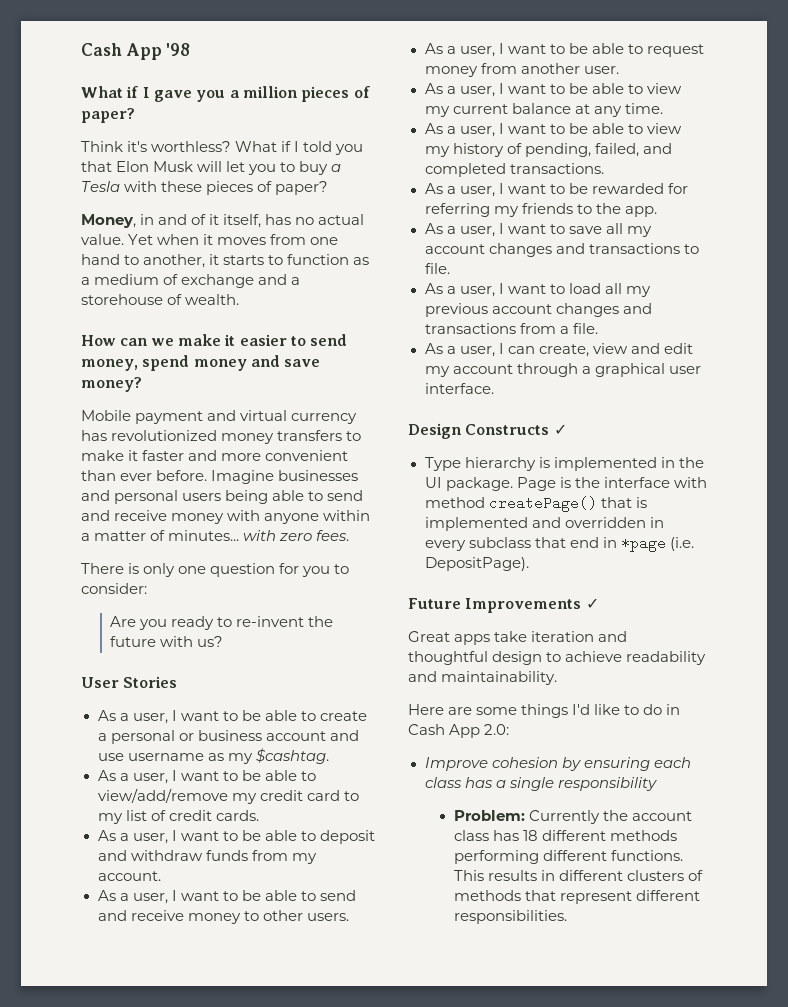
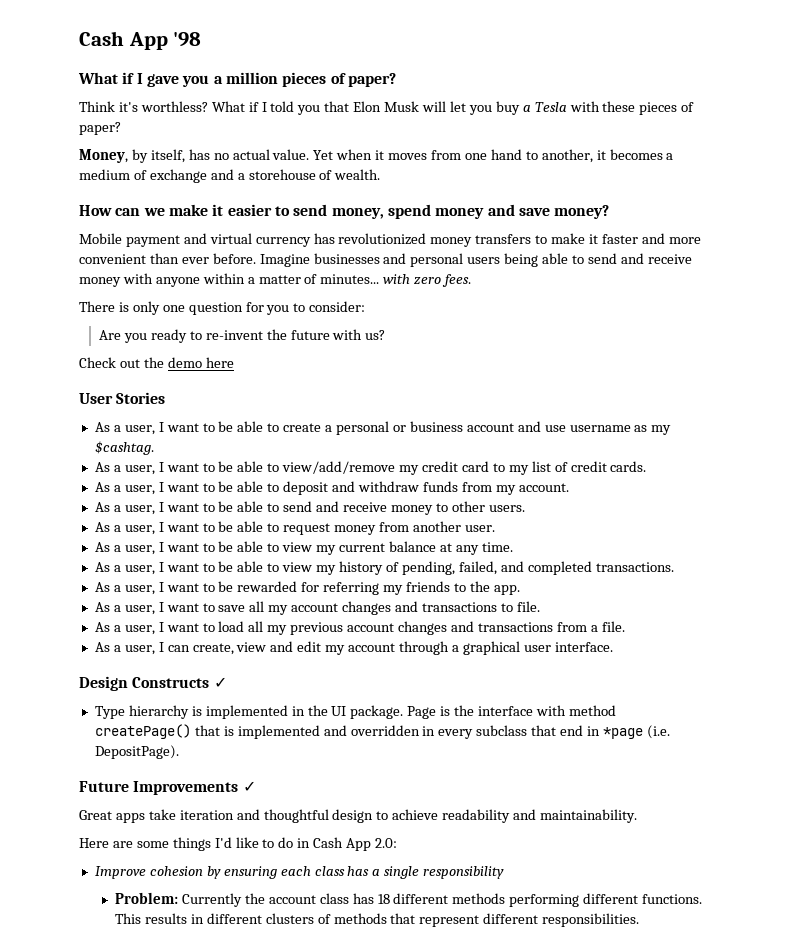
[280,162,296,172] to -> (492, 110) none
[140,214,220,225] in and of it -> [131,149,148,163] by
[223,254,370,265] starts to function as -> [609,149,663,160] becomes
(224, 641) none -> [79,357,234,368] // Check out the demo here

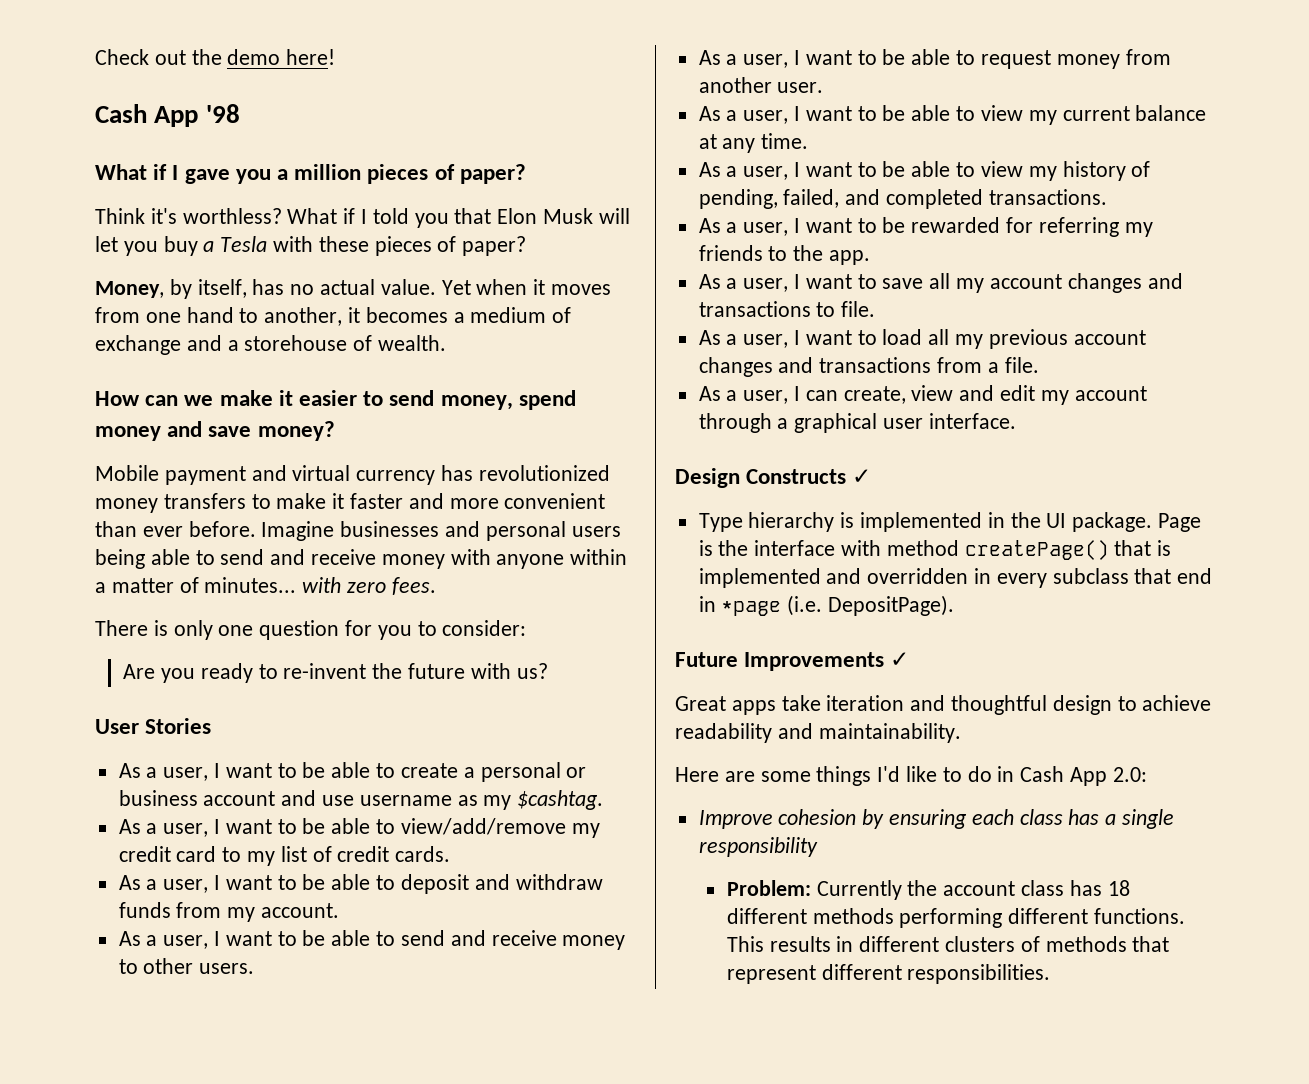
(79, 38) none -> [95,49,336,65] Check out the demo here! //
[79,357,234,368] // Check out the demo here -> (548, 671) none

